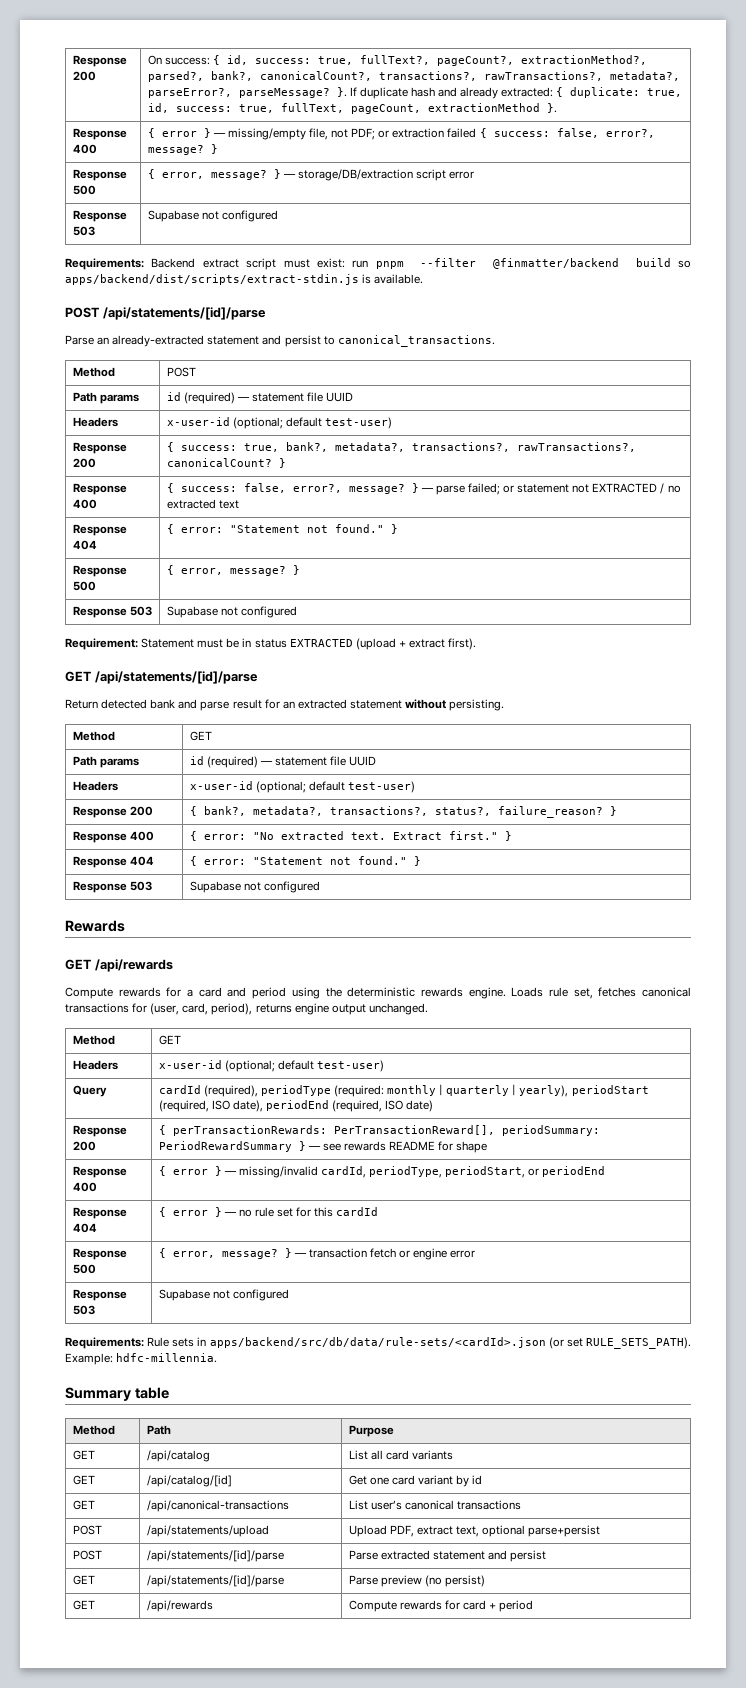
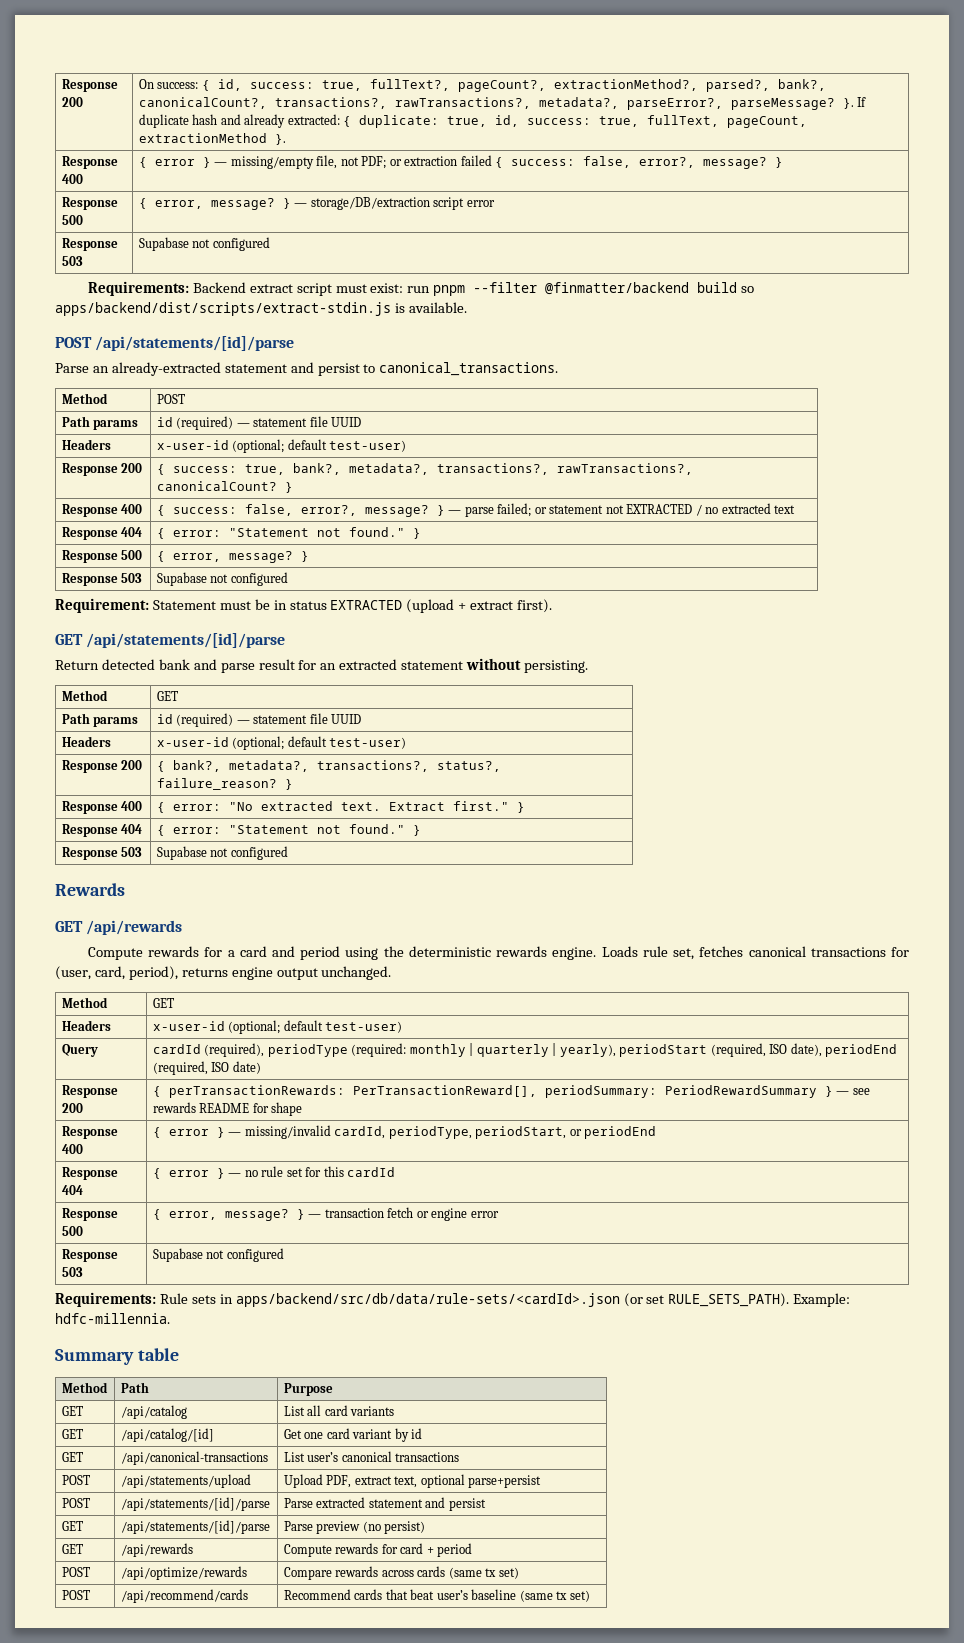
(534, 1606) none -> [61,1567,90,1577] [120,1566,247,1580] [283,1566,519,1580] [61,1590,90,1600] [120,1589,248,1603] [283,1589,590,1602] // POST | /api/optimize/rewards | Compare rewards across cards (same tx set) // POST | /api/recommend/cards | Recommend cards that beat user’s baseline (same tx set)

